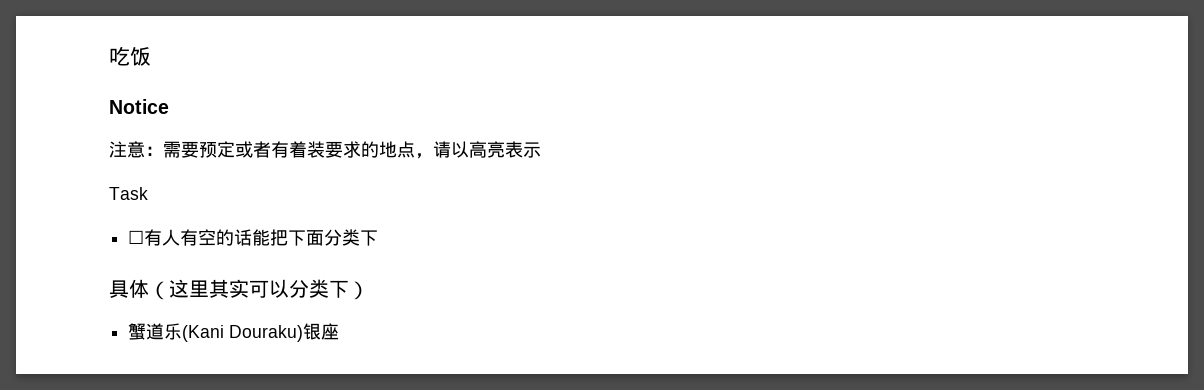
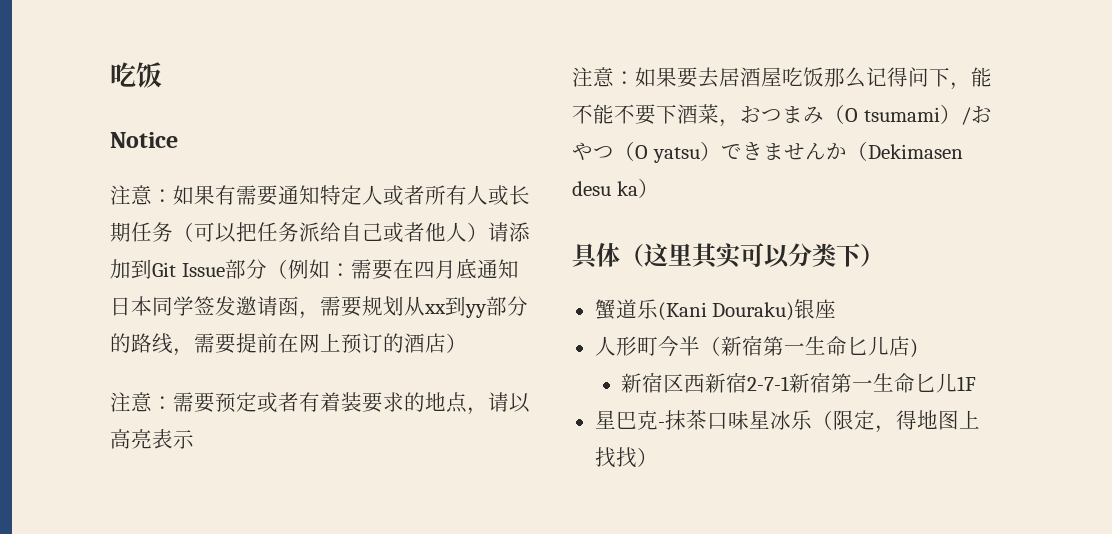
(169, 106) none -> [110,185,530,206] [110,222,530,243] [110,259,519,280] [110,296,528,319] [110,333,467,356] // 注意：如果有需要通知特定人或者所有人或长期任务（可以把任务派给自己或者他人）请添加到Git Issue部分（例如：需要在四月底通知日本同学签发邀请函，需要规划从xx到yy部分的路线，需要提前在网上预订的酒店）
[109,187,148,200] [128,229,379,246] Task // ☐有人有空的话能把下面分类下 -> [572,67,992,90] [572,104,992,127] [572,141,963,163] [572,178,659,198] 注意：如果要去居酒屋吃饭那么记得问下，能不能不要下酒菜，おつまみ（O tsumami）/おやつ（O yatsu）できませんか（Dekimasen desu ka）
(340, 331) none -> [594,335,918,358] [621,372,977,393] [594,410,980,433] [594,447,658,468] // 人形町今半（新宿第一生命匕儿店) // 新宿区西新宿2-7-1新宿第一生命匕儿1F // 星巴克-抹茶口味星冰乐（限定，得地图上找找）

